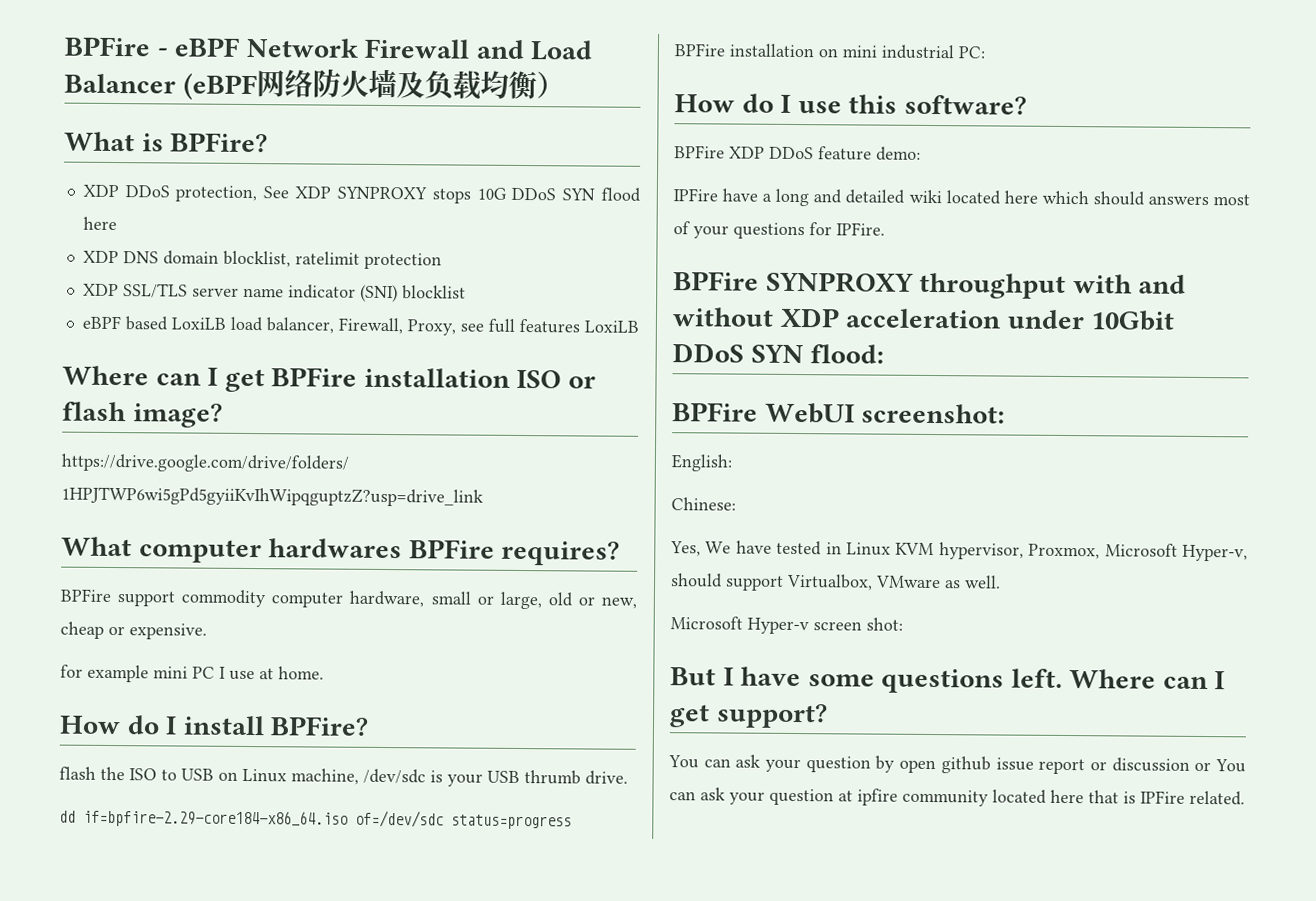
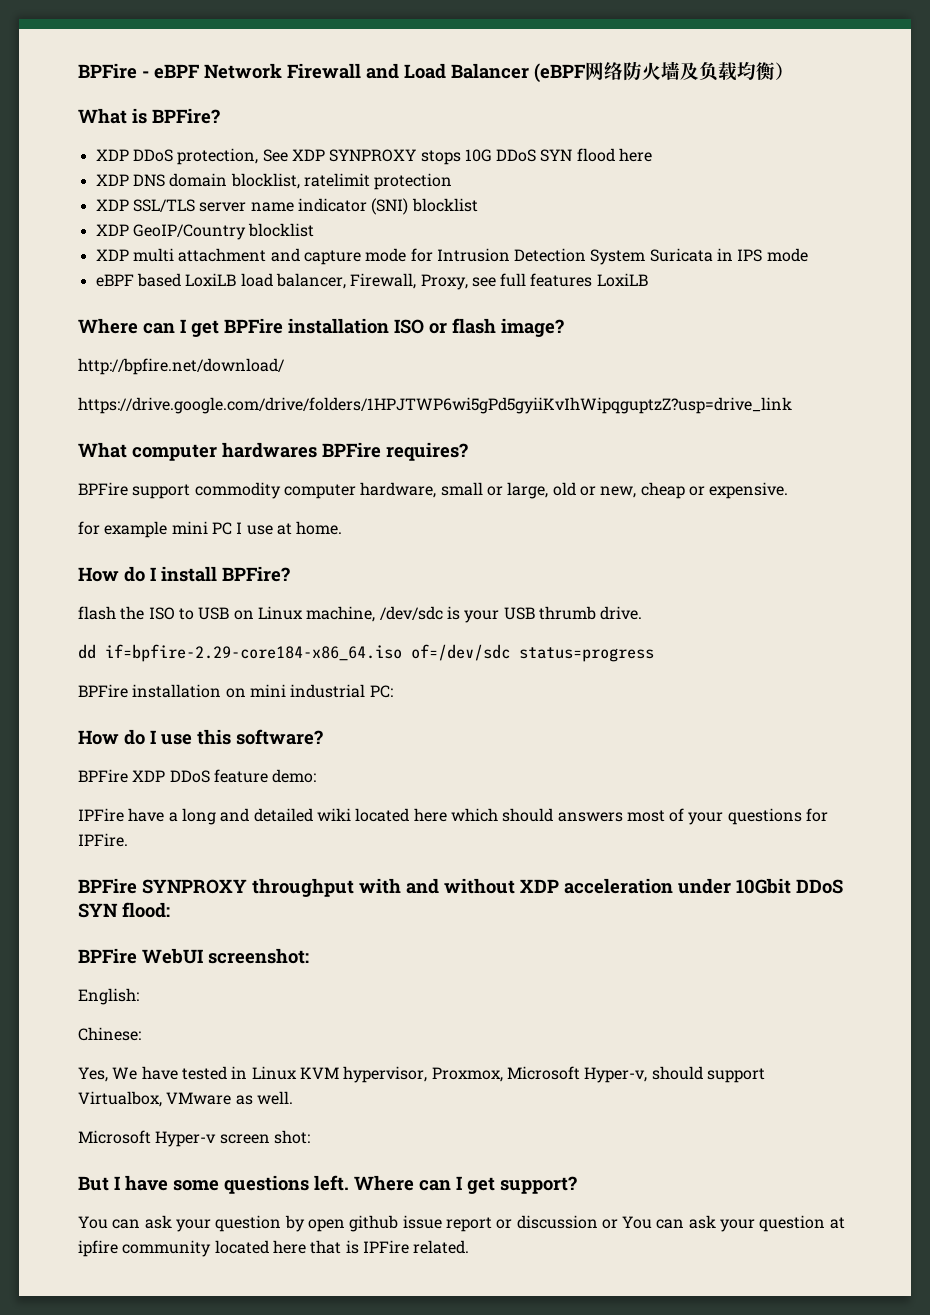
(466, 292) none -> [95,223,315,240] [95,248,808,265] // XDP GeoIP/Country blocklist // XDP multi attachment and capture mode for Intrusion Detection System Suricata in IPS mode
(223, 415) none -> [78,358,285,375] // http://bpfire.net/download/

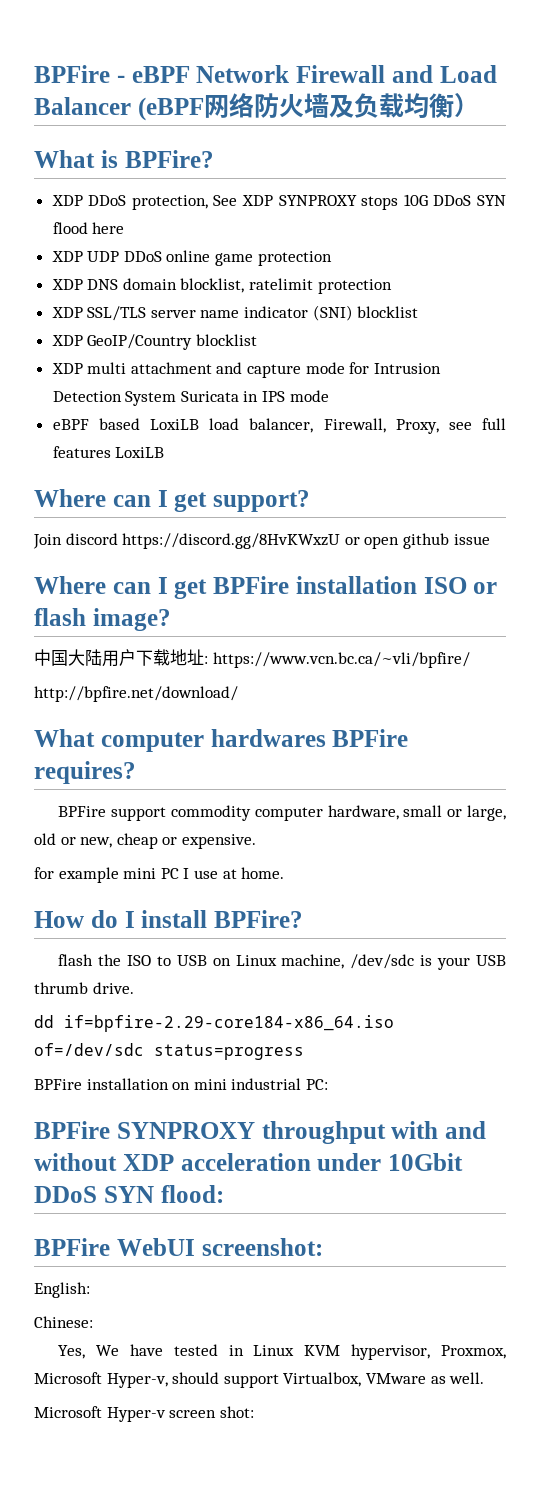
(653, 155) none -> [51,250,332,266] // XDP UDP DDoS online game protection
(648, 280) none -> [34,489,310,512] [33,533,490,549] // Where can I get support? // Join discord https://discord.gg/8HvKWxzU or open github issue
(564, 327) none -> [34,649,470,668] // 中国大陆用户下载地址: https://www.vcn.bc.ca/~vli/bpfire/
[78,397,792,414] // https://drive.google.com/drive/folders/1HPJTWP6wi5gPd5gyiiKvIhWipqguptzZ?usp=drive_link -> (238, 694) none
[78,729,323,745] [78,769,317,783] [78,808,829,825] [78,833,128,847] // How do I use this software? // BPFire XDP DDoS feature demo: // IPFire have a long and detailed wiki located here which should answers most of your questions for IPFire. -> (328, 1084) none
[78,1175,577,1194] [78,1215,845,1232] [78,1240,470,1257] // But I have some questions left. Where can I get support? // You can ask your question by open github issue report or discussion or You can ask your question at ipfire community located here that is IPFire related. -> (254, 1412) none

